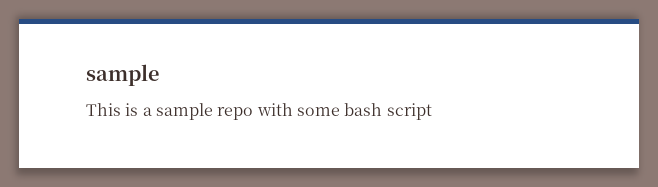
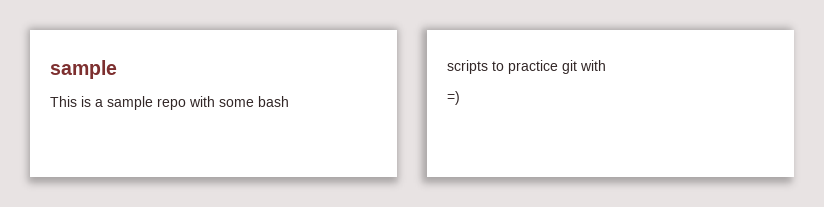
[386,103,432,120] script -> [447,60,606,74] [447,91,460,105] scripts to practice git with // =)

